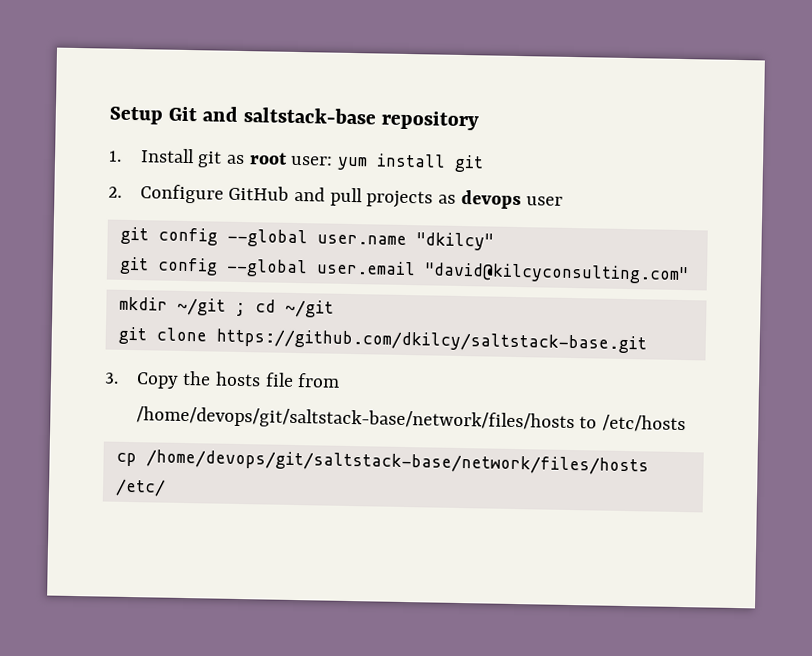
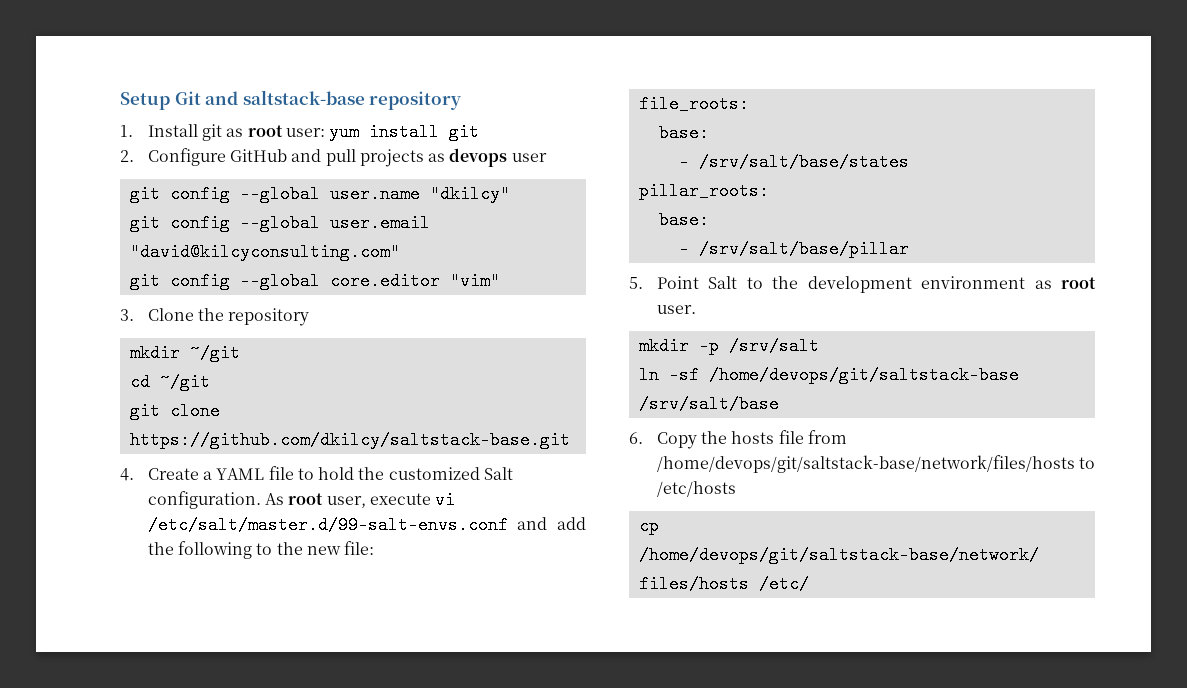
(689, 273) none -> [129,272,500,290] [120,308,310,326] // git config --global core.editor "vim" // 3. Clone the repository
[234,302,246,317] ; -> (240, 353) //
[104,372,119,384] 3. -> [120,466,514,481] [147,491,456,509] [147,516,586,534] [147,541,375,559] [638,95,749,113] [658,124,709,142] [678,153,909,171] [638,182,769,200] [658,211,709,229] [678,240,909,258] [629,276,1096,293] [656,305,696,314] [638,337,819,355] [638,366,1019,384] [638,395,779,413] [629,432,643,444] 4. Create a YAML file to hold the customized Salt configuration. As root user, execute vi /etc/salt/master.d/99-salt-envs.conf and add the following to the new file: // file_roots: // base: // - /srv/salt/base/states // pillar_roots: // base: // - /srv/salt/base/pillar // 5. Point Salt to the development environment as root user. // mkdir -p /srv/salt // ln -sf /home/devops/git/saltstack-base /srv/salt/base // 6.

